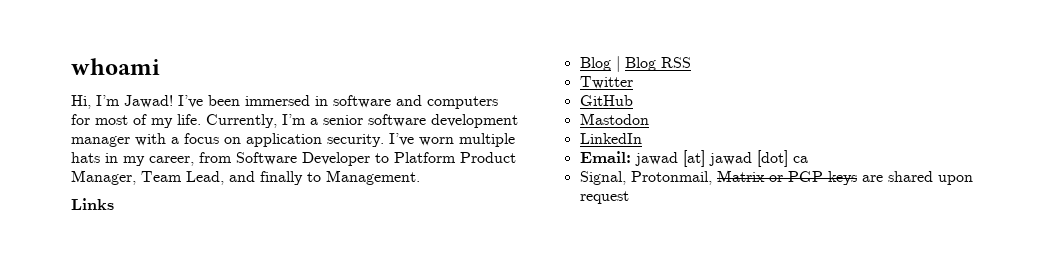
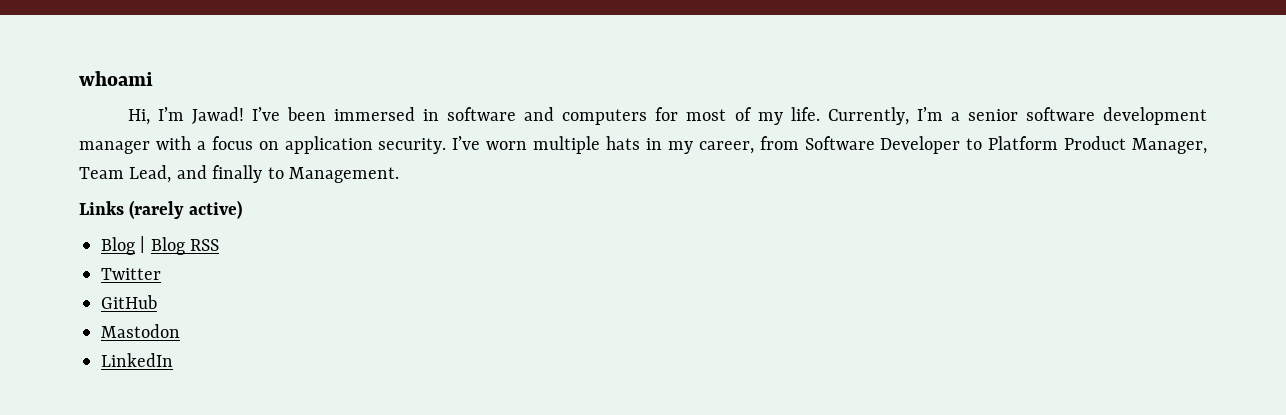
(114, 204) none -> [129,200,242,219] (rarely active)
[579,150,808,167] [579,170,973,185] [579,191,629,204] // Email: jawad [at] jawad [dot] ca // Signal, Protonmail, Matrix or PGP keys are shared upon request -> (173, 360) none

